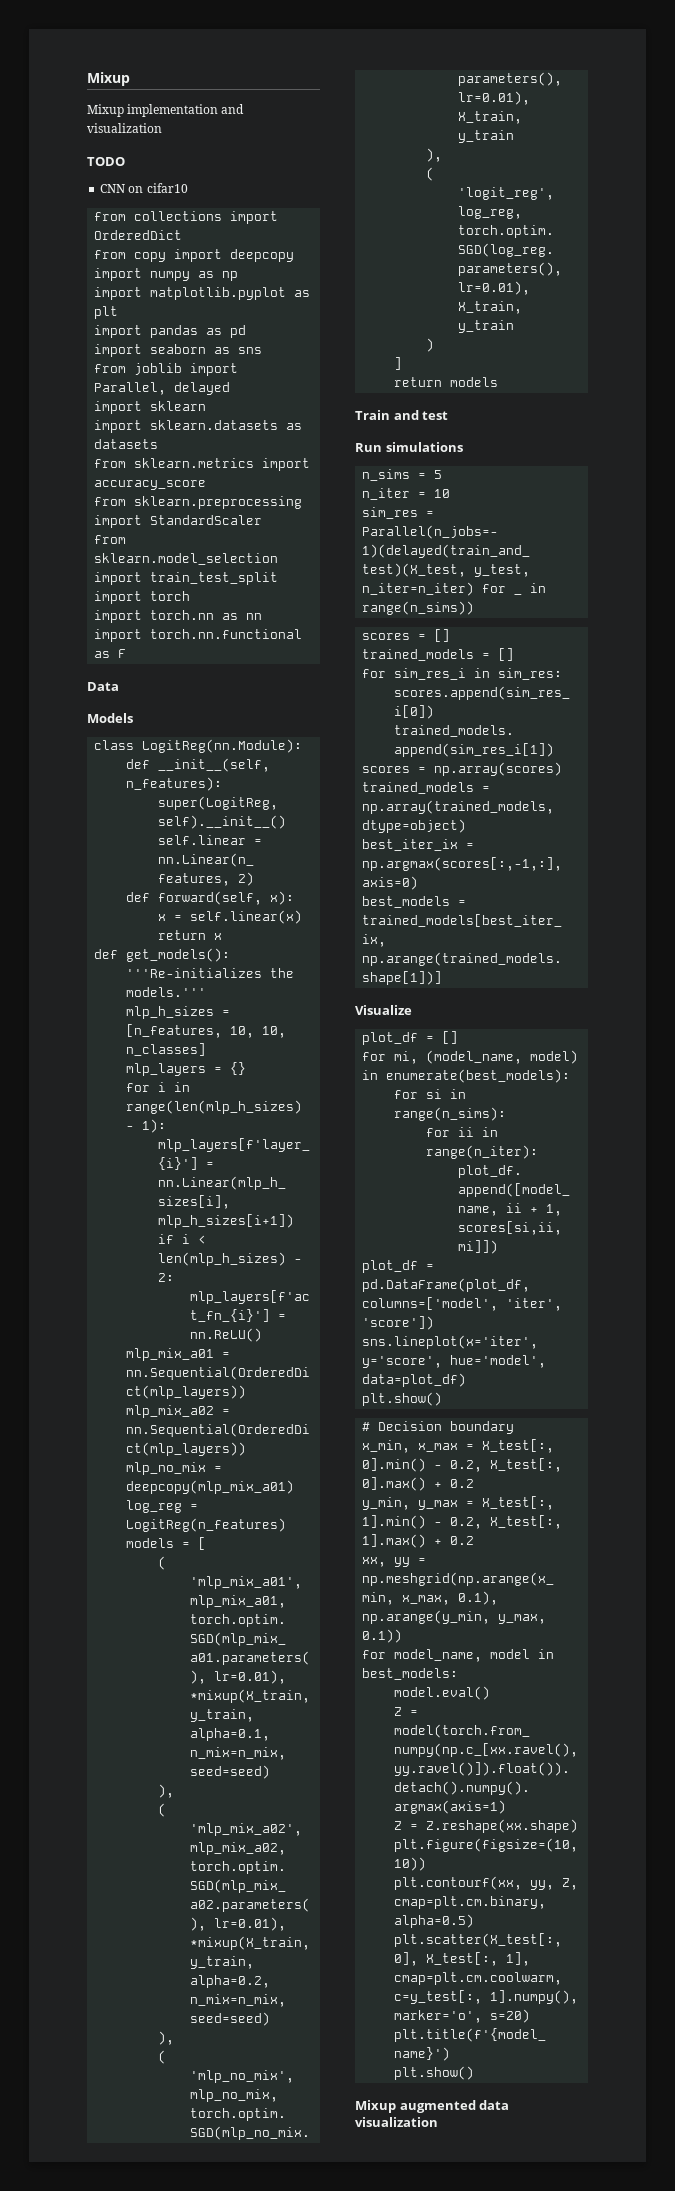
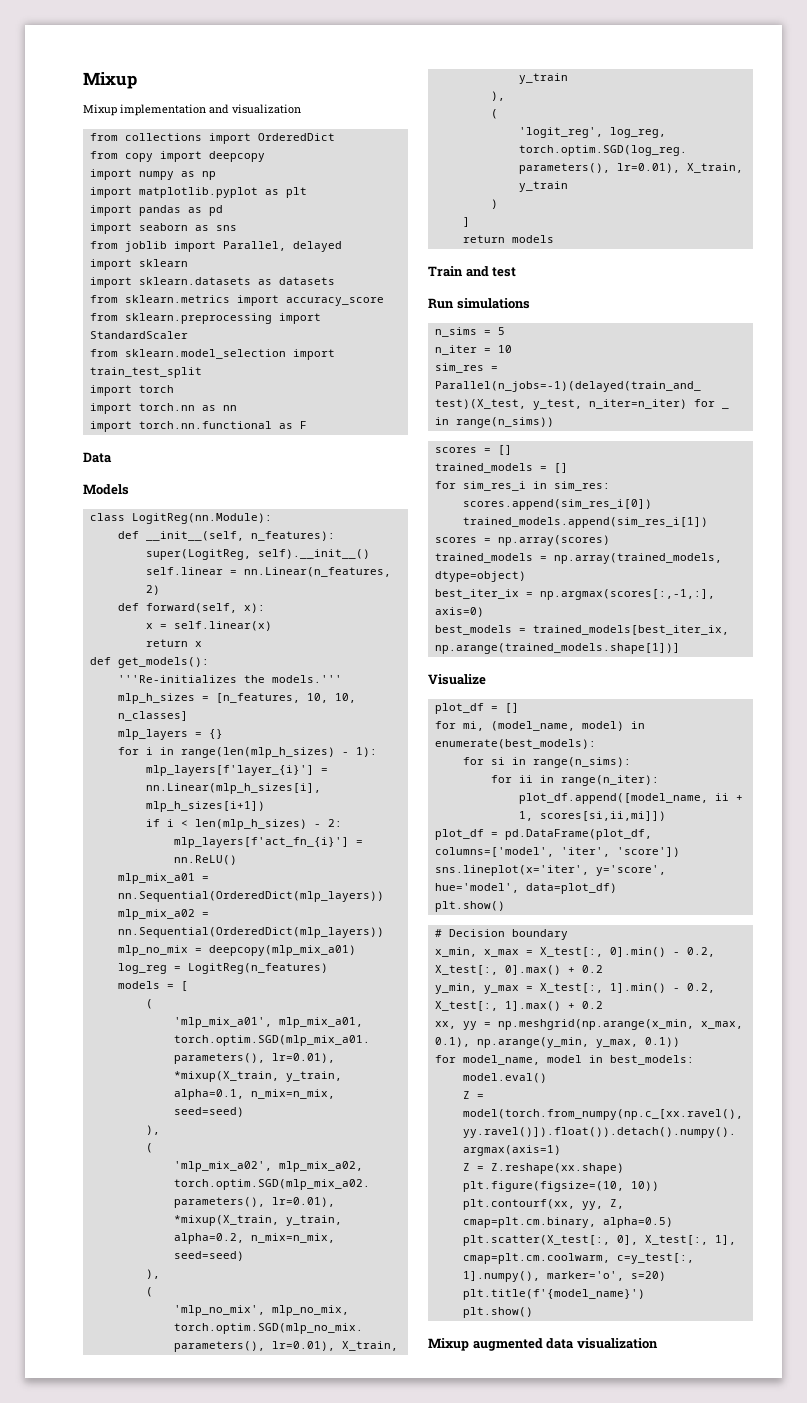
[87,157,125,166] [100,183,188,193] // TODO // CNN on cifar10 -> (301, 109) none

